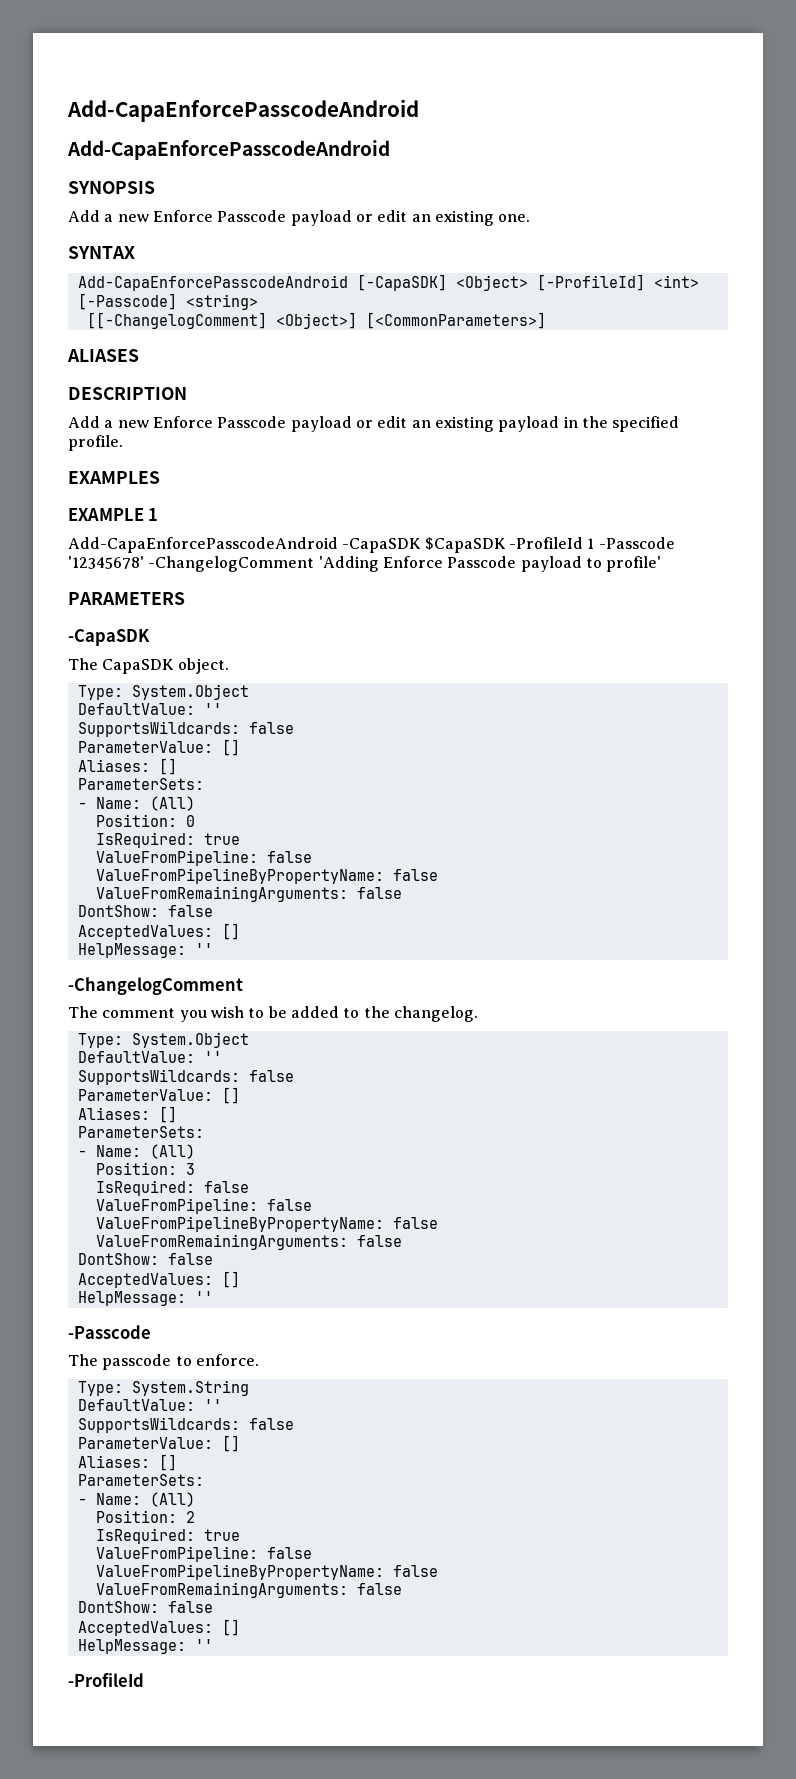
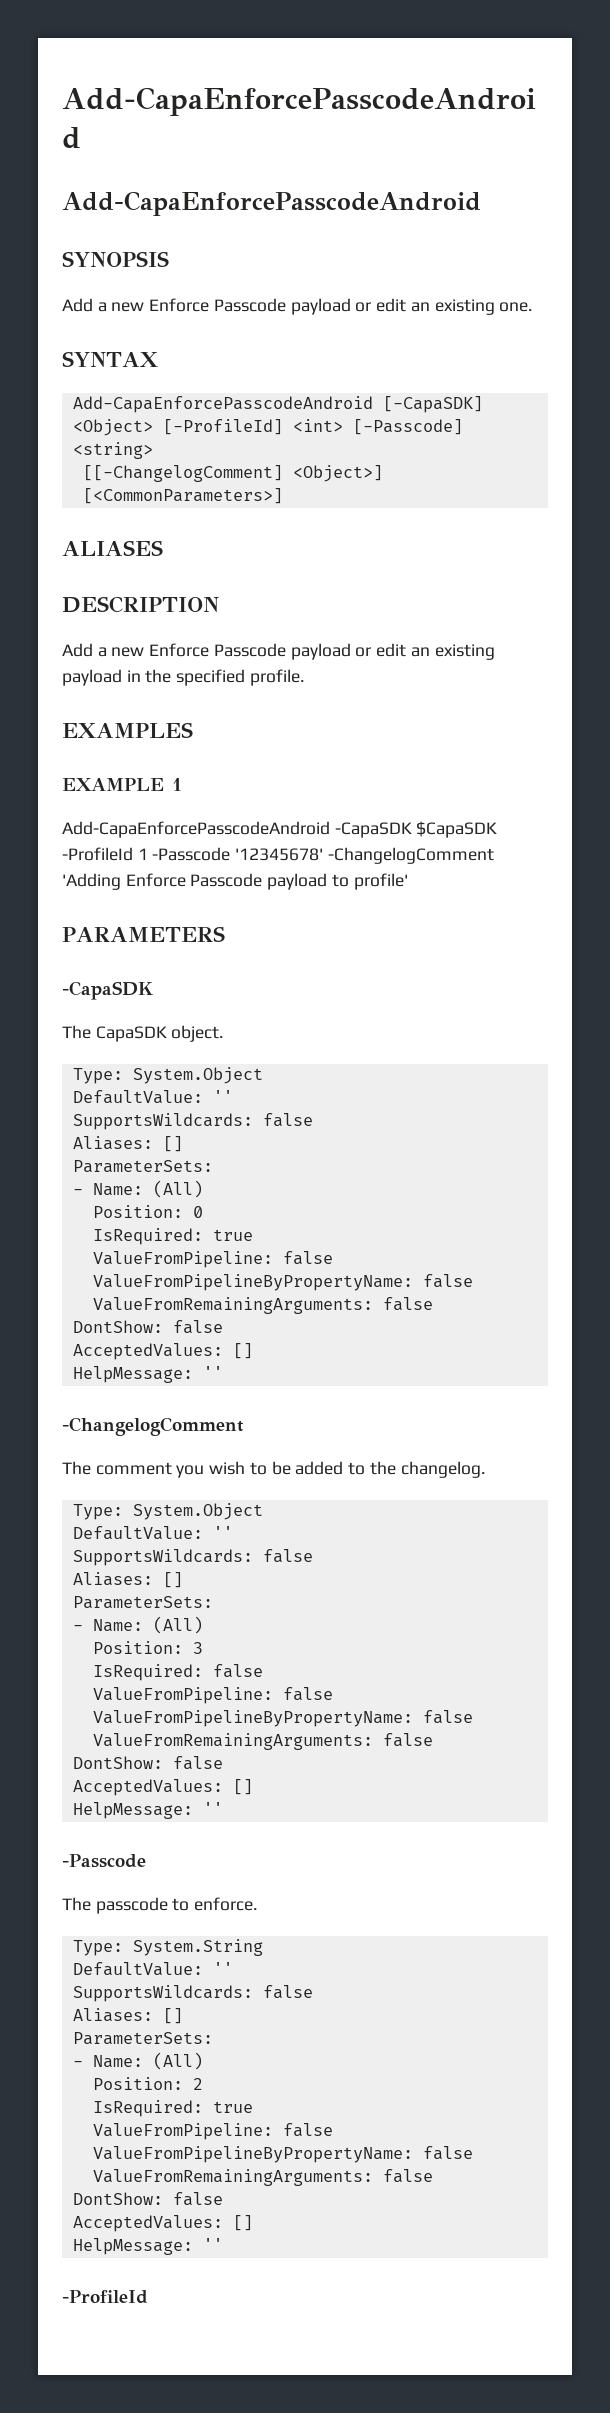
[77,739,240,756] // ParameterValue: [] -> (313, 1120) none
[77,1087,240,1104] // ParameterValue: [] -> (313, 1556) none
[77,1435,240,1452] // ParameterValue: [] -> (313, 1992) none

